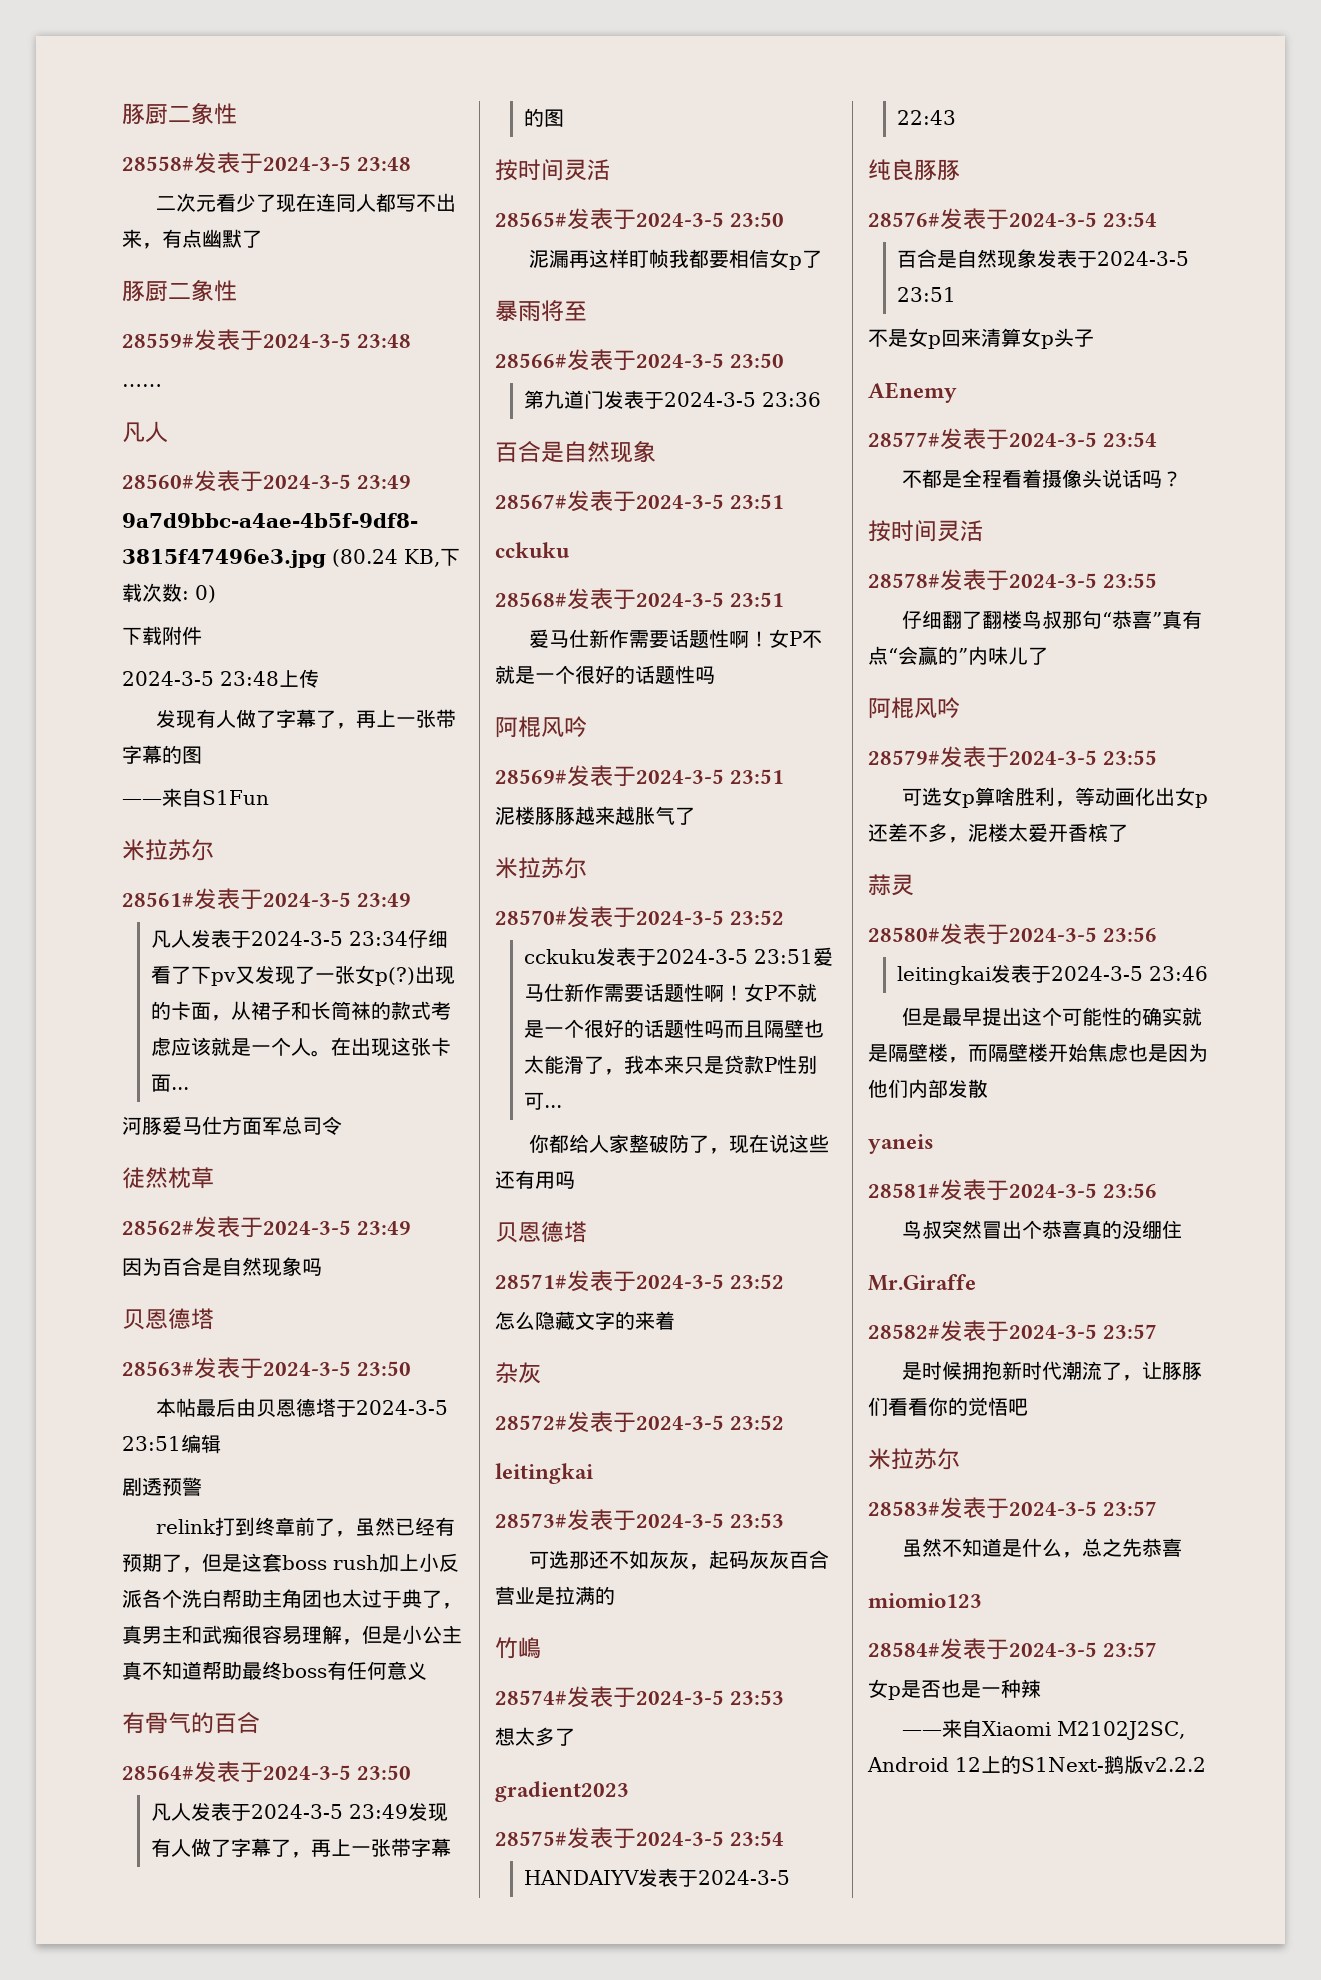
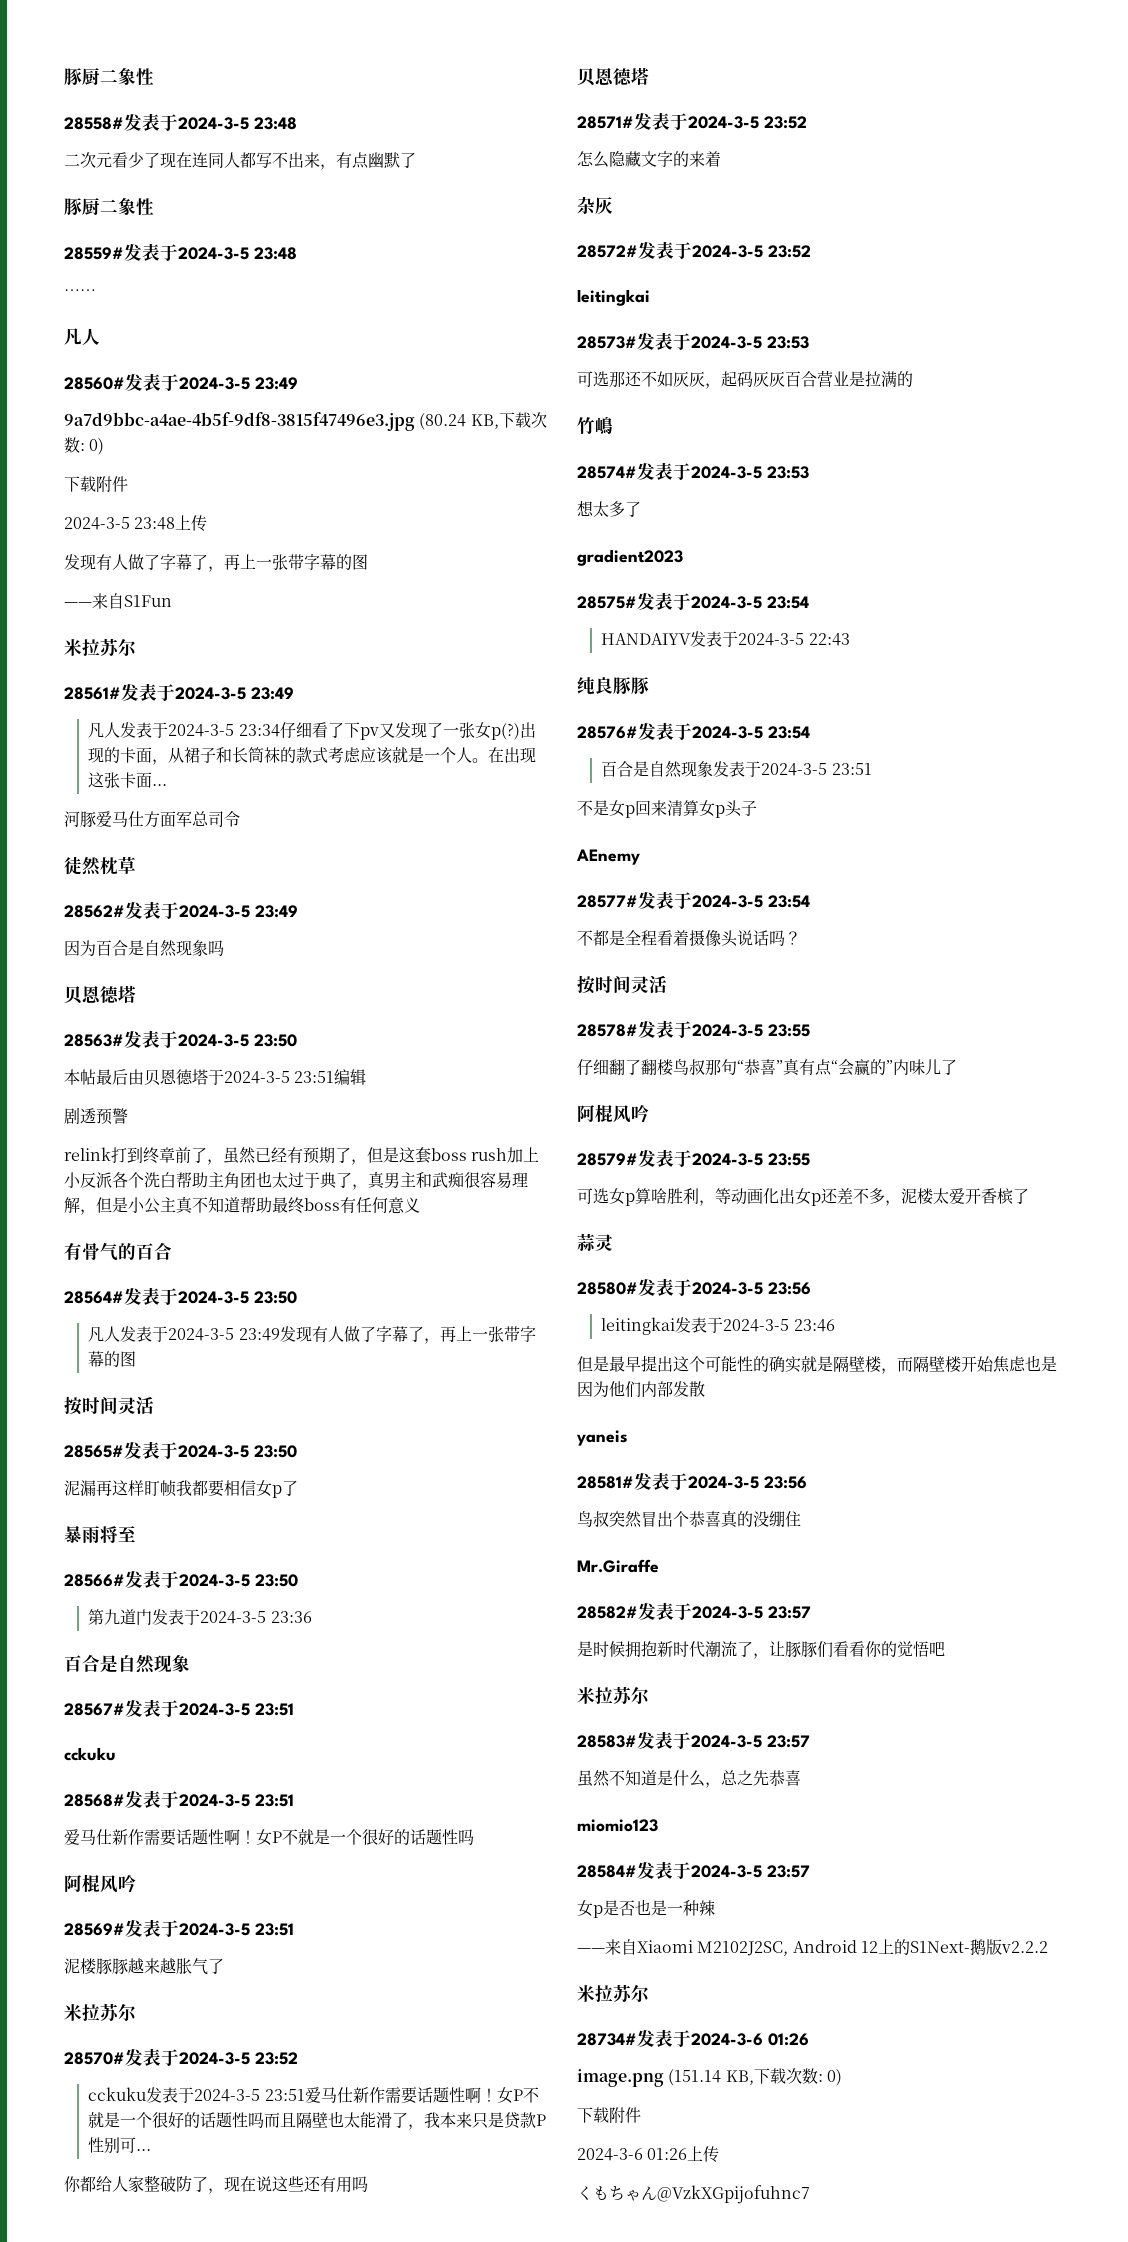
(1206, 1764) none -> [577,1984,650,2002] [577,2029,809,2047] [577,2068,842,2087] [577,2107,641,2124] [577,2146,720,2163] [577,2185,810,2204] // 米拉苏尔 // 28734#发表于2024-3-6 01:26 // image.png (151.14 KB,下载次数: 0) // 下载附件 // 2024-3-6 01:26上传 // くもちゃん@VzkXGpijofuhnc7

